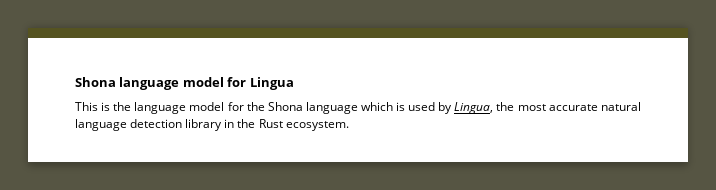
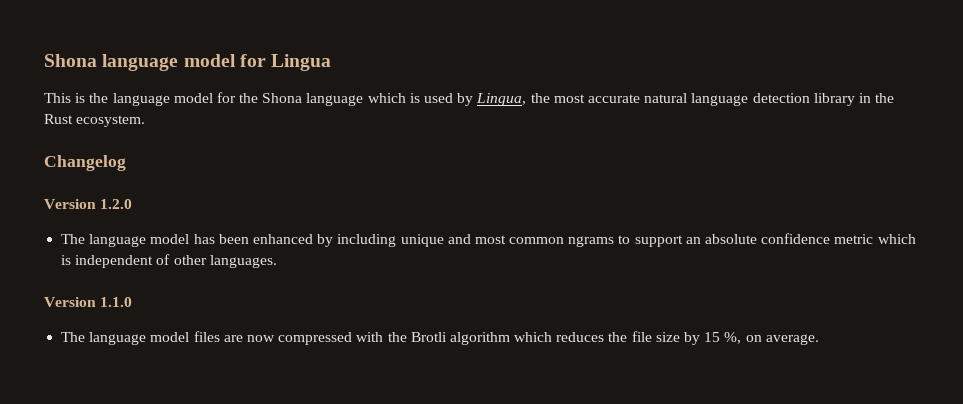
(349, 126) none -> [44,155,126,171] [44,199,133,209] [61,233,916,247] [61,254,277,268] [44,297,133,307] [61,331,819,345] // Changelog // Version 1.2.0 // The language model has been enhanced by including unique and most common ngrams to support an absolute confidence metric which is independent of other languages. // Version 1.1.0 // The language model files are now compressed with the Brotli algorithm which reduces the file size by 15 %, on average.

